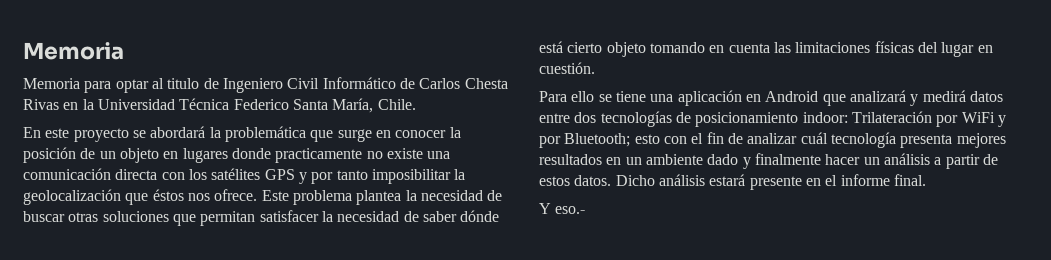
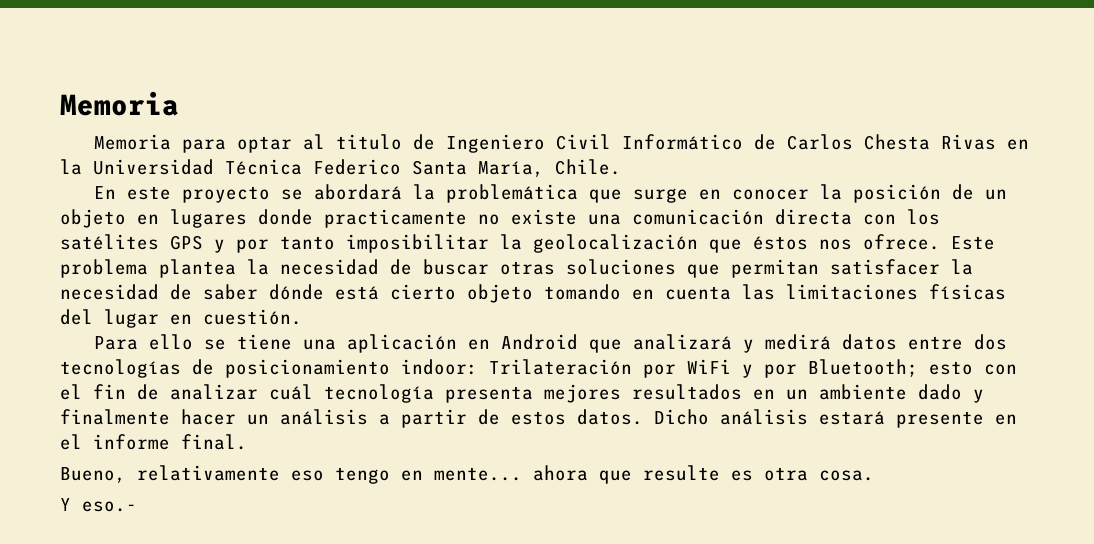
(926, 180) none -> [60,465,874,484] // Bueno, relativamente eso tengo en mente... ahora que resulte es otra cosa.

